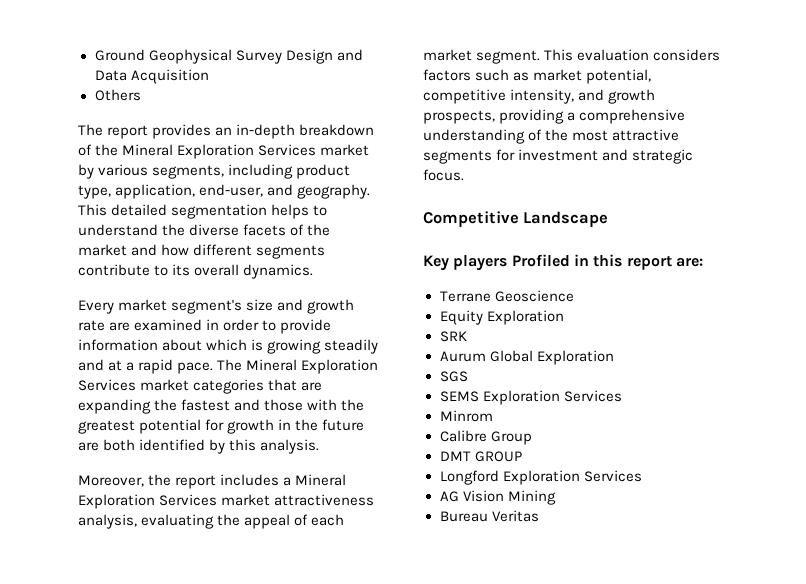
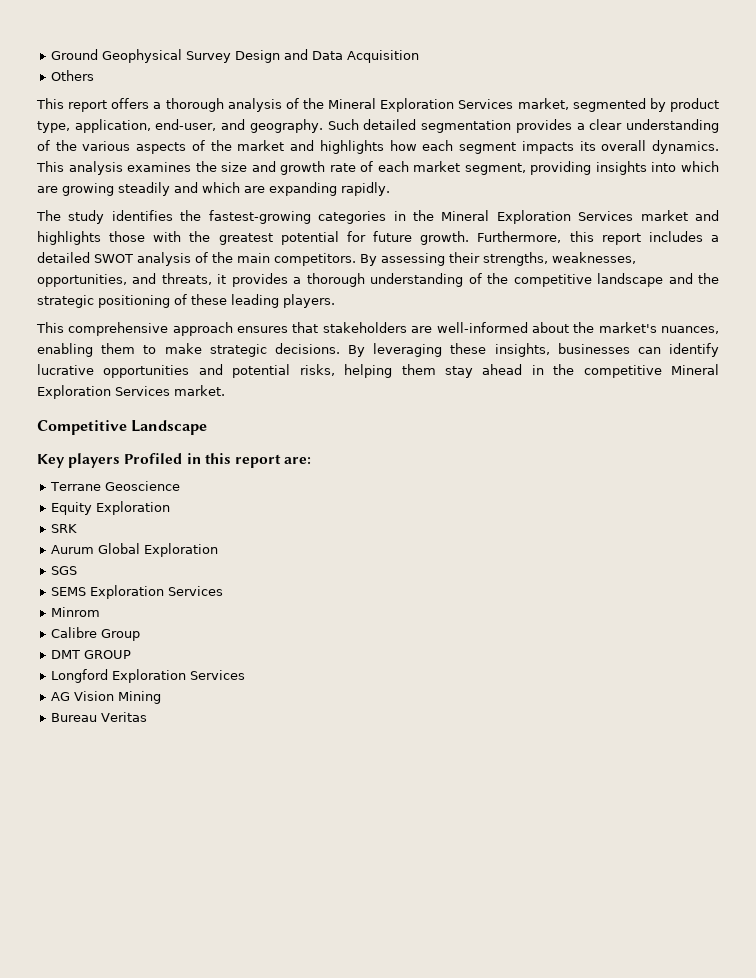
[78,124,375,139] The report provides an in-depth breakdown -> [36,98,282,112] This report offers a thorough analysis
[320,144,370,156] [78,164,294,179] market by various segments, including -> [517,98,666,112] market, segmented by
[78,204,107,216] This -> [327,119,359,130] Such
[271,204,328,219] [78,224,331,236] [78,244,326,259] [78,264,314,279] [78,299,355,314] [78,319,332,334] [78,339,379,354] [78,359,379,374] [78,379,323,394] [78,399,261,414] helps to understand the diverse facets of the market and how different segments contribute to its overall dynamics. // Every market segment's size and growth rate are examined in order to provide information about which is growing steadily and at a rapid pace. The Mineral Exploration Services market categories that are expanding the fastest and -> [515,119,719,133] [37,140,719,154] [36,161,719,175] [37,182,390,196] [36,210,719,224] [37,231,101,245] provides a clear understanding of the various aspects of the market and highlights how each segment impacts its overall dynamics. This analysis examines the size and growth rate of each market segment, providing insights into which are growing steadily and which are expanding rapidly. // The study identifies the fastest-growing categories in the Mineral Exploration Services market and highlights
[227,419,365,434] [78,439,320,454] [78,474,347,489] [78,494,375,509] [78,514,345,529] [423,49,721,64] [423,69,652,84] [423,89,656,104] [423,109,686,124] [423,129,680,144] [423,149,694,164] [423,169,464,181] growth in the future are both identified by this analysis. // Moreover, the report includes a Mineral Exploration Services market attractiveness analysis, evaluating the appeal of each market segment. This evaluation considers factors such as market potential, competitive intensity, and growth prospects, providing a comprehensive understanding of the most attractive segments for investment and strategic focus. -> [373,231,720,245] [37,252,636,266] [37,273,719,287] [37,294,335,308] [36,322,720,336] [37,343,719,357] [37,364,719,378] [37,385,225,399] future growth. Furthermore, this report includes a detailed SWOT analysis of the main competitors. By assessing their strengths, weaknesses, opportunities, and threats, it provides a thorough understanding of the competitive landscape and the strategic positioning of these leading players. // This comprehensive approach ensures that stakeholders are well-informed about the market's nuances, enabling them to make strategic decisions. By leveraging these insights, businesses can identify lucrative opportunities and potential risks, helping them stay ahead in the competitive Mineral Exploration Services market.

